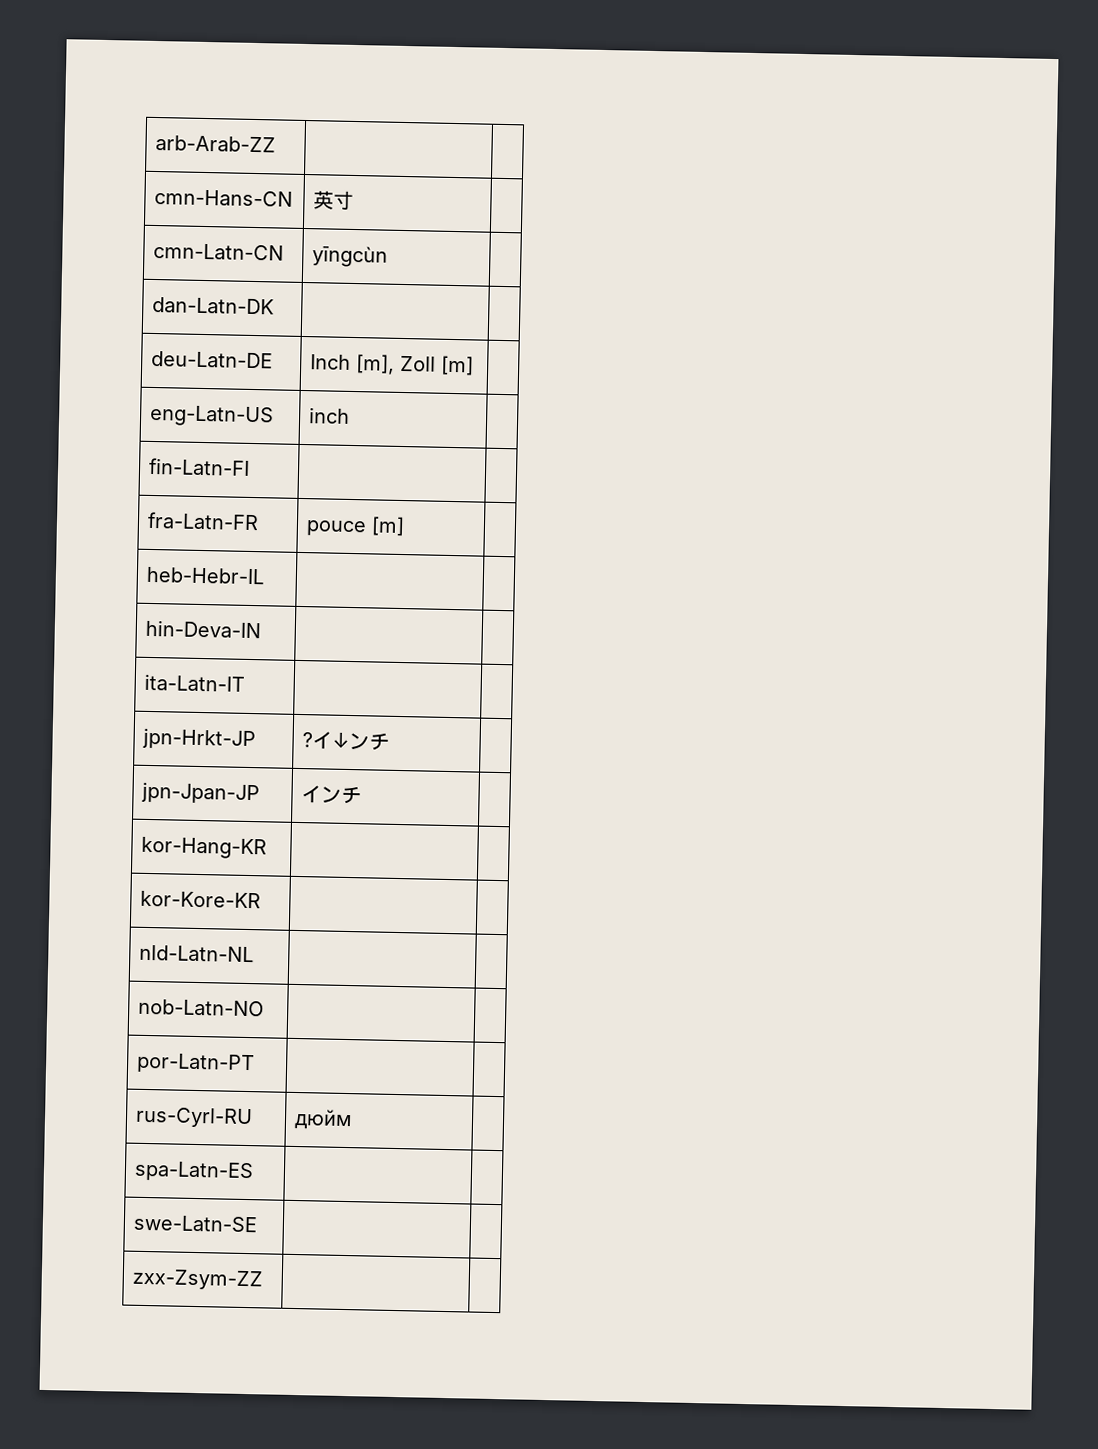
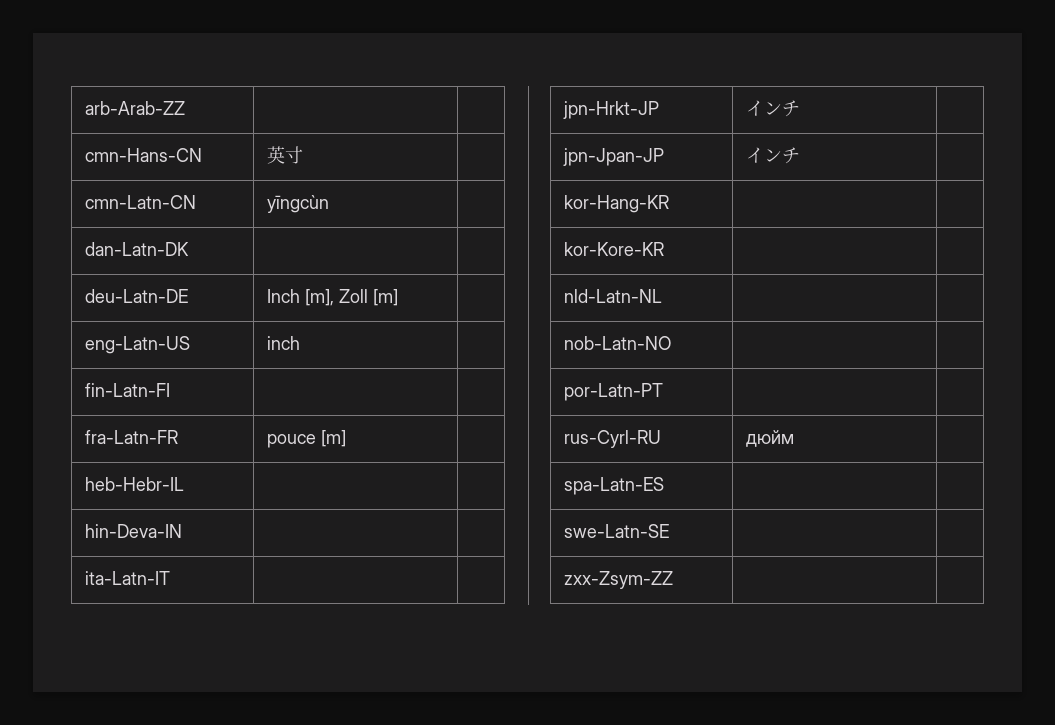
[302,731,351,750] ?イ↓ -> [746,100,765,117] イ

